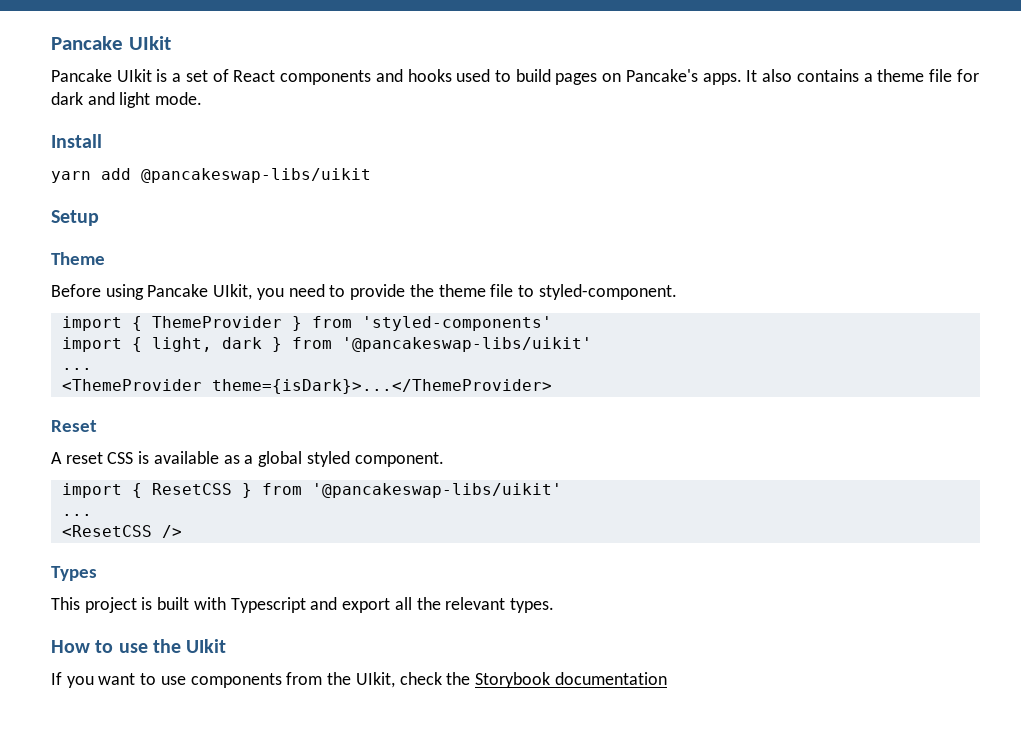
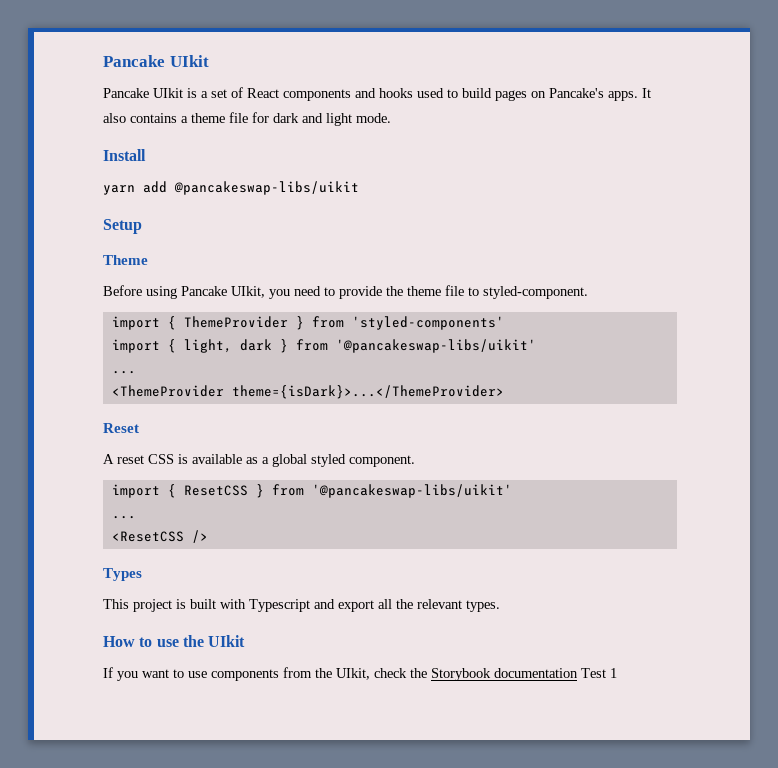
(667, 678) none -> [581,668,617,678] Test 1

